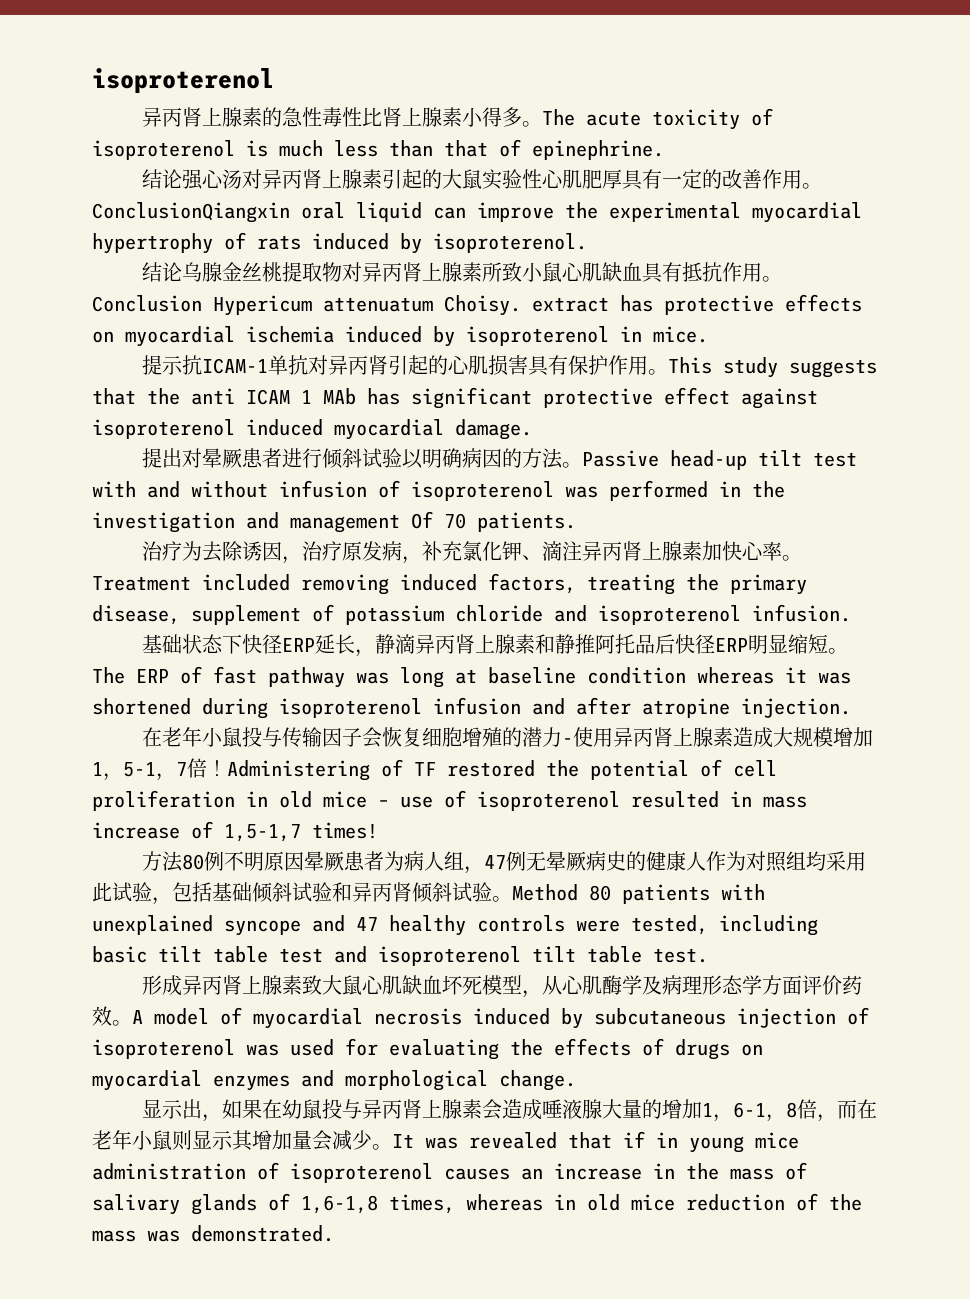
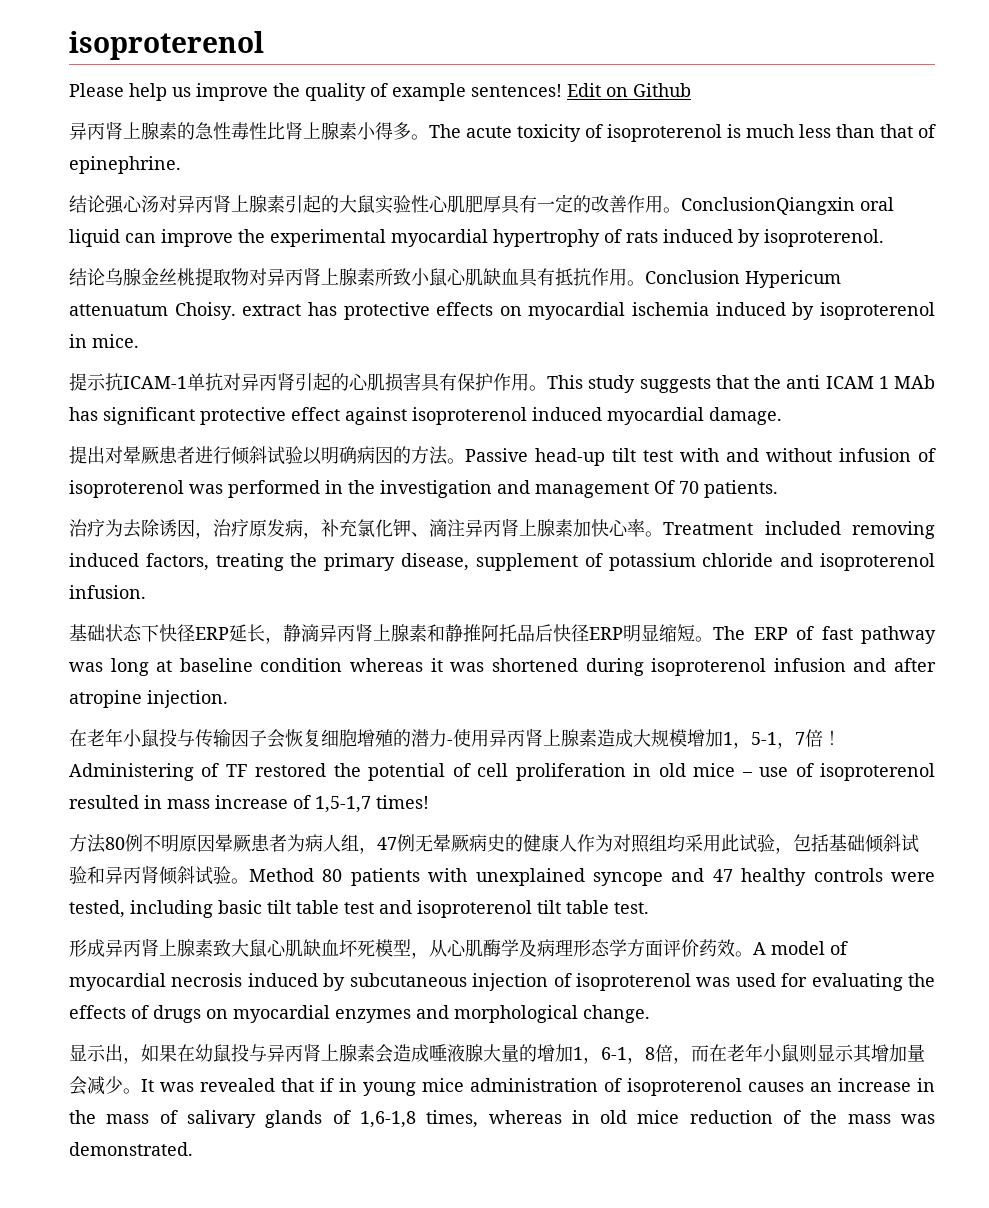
[92,68,274,93] isoproterenol -> [69,31,264,60] [69,83,691,101] isoproterenol // Please help us improve the quality of example sentences! Edit on Github

